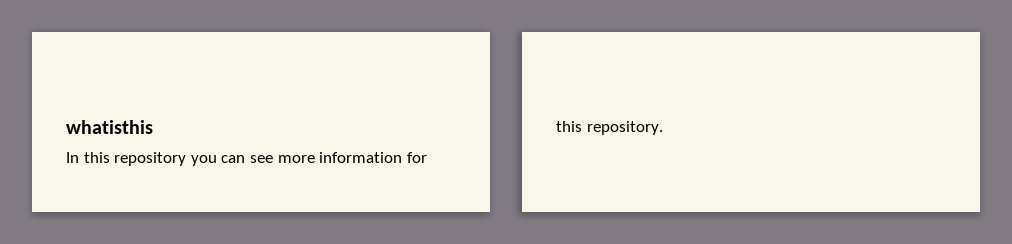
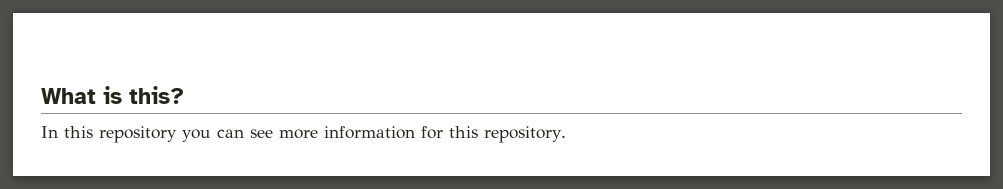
[66,120,153,134] whatisthis -> [41,86,184,104] What is this?

